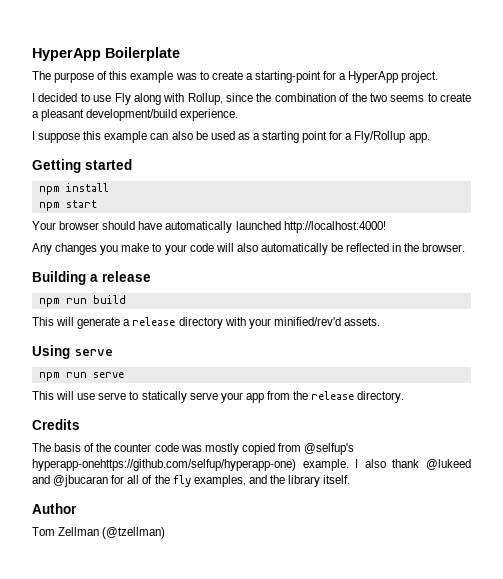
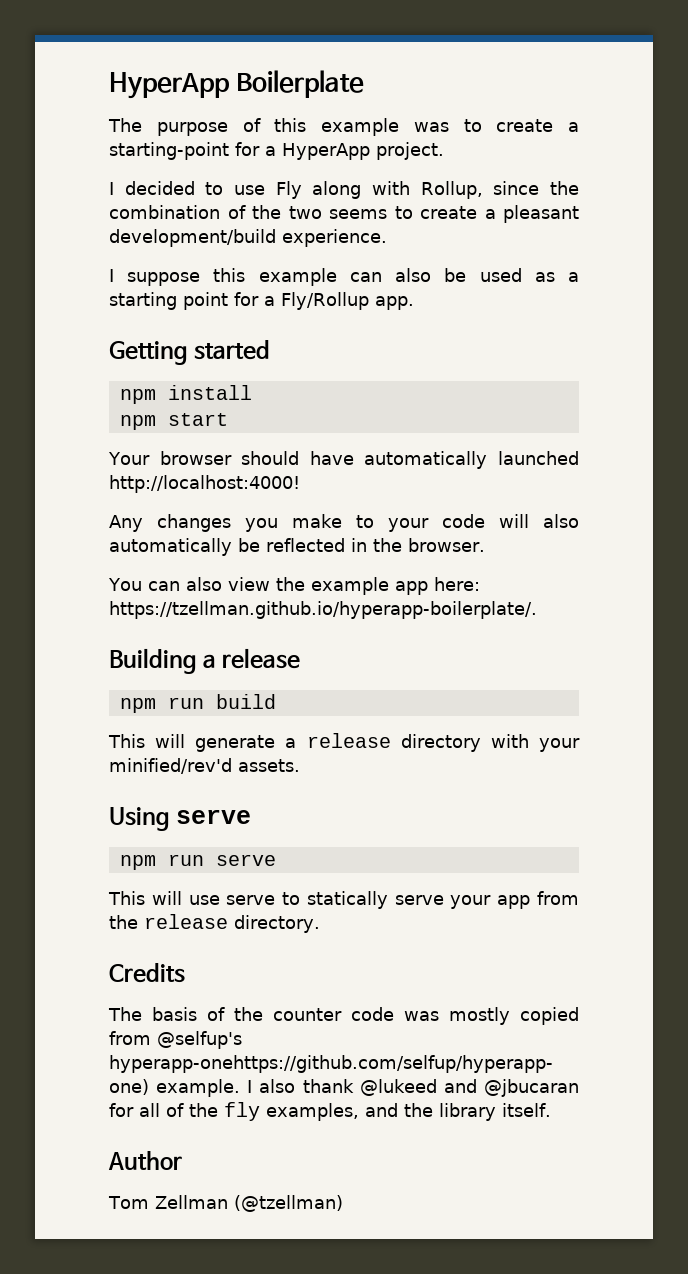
(466, 247) none -> [108,577,480,595] [109,601,537,619] // You can also view the example app here: https://tzellman.github.io/hyperapp-boilerplate/.

